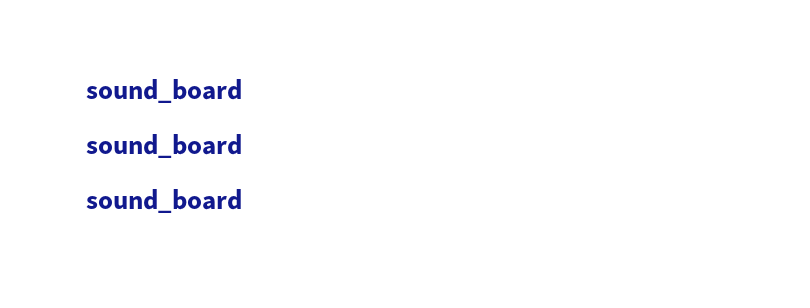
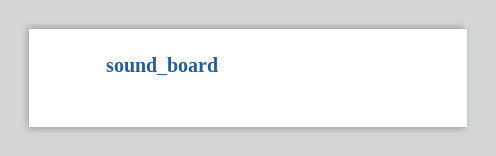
[86,79,242,103] [86,134,242,158] [86,189,242,213] sound_board // sound_board // sound_board -> [106,57,218,76] sound_board

